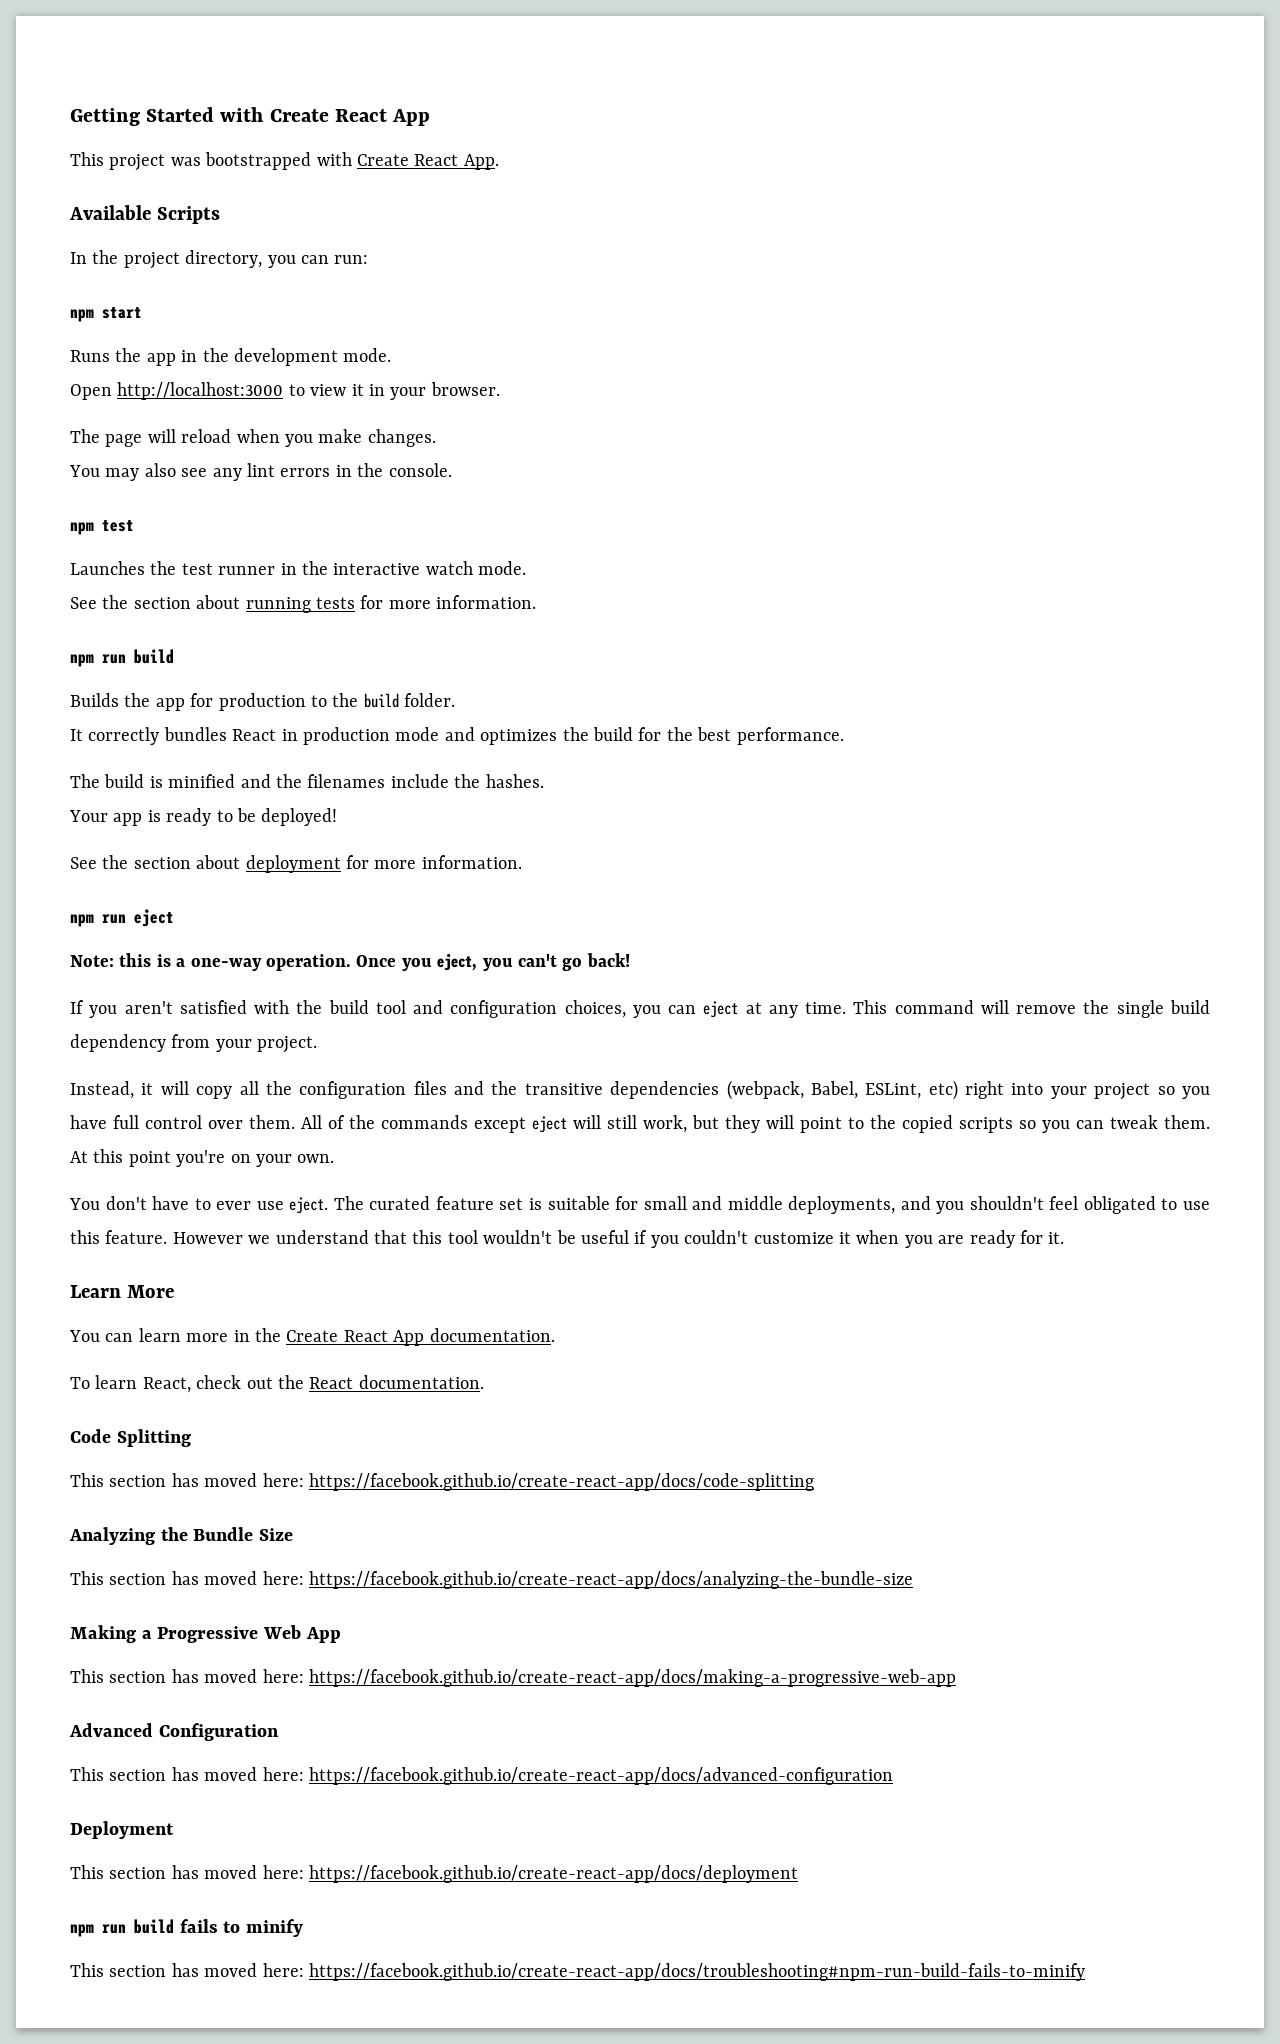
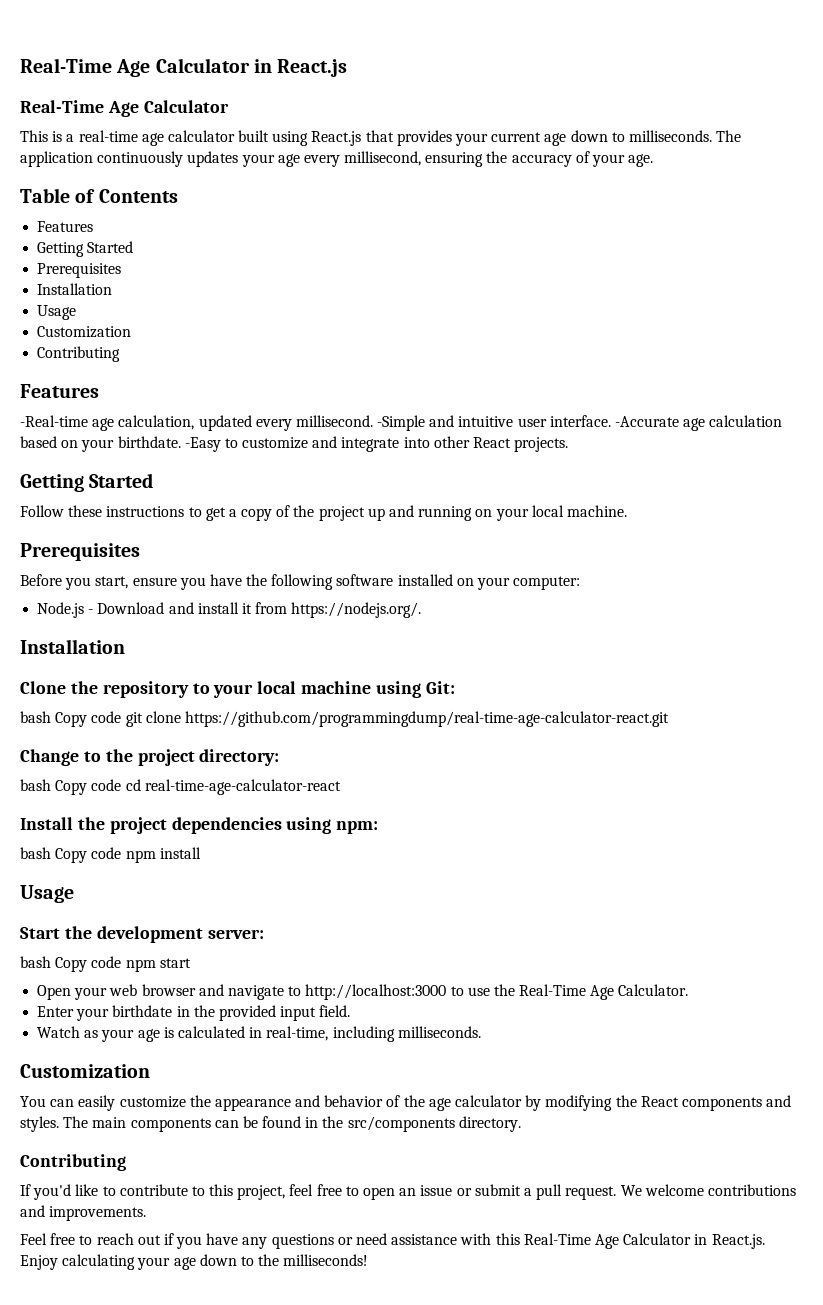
[70,107,431,126] [70,152,499,171] [69,205,220,224] [70,250,369,269] [70,307,142,322] [70,348,392,366] [70,382,500,400] [70,429,436,447] [69,463,452,481] [70,520,134,535] [70,561,527,575] [70,595,537,613] [70,649,174,667] [70,693,456,711] [70,727,844,745] [70,774,544,788] [69,808,338,826] [70,855,522,873] [70,909,174,927] [70,953,630,971] [70,1000,1210,1018] [70,1034,318,1053] [70,1080,1210,1100] [70,1115,1210,1133] [70,1149,335,1167] [69,1196,1210,1214] [70,1230,1065,1248] [70,1285,174,1298] [69,1328,555,1346] [70,1375,484,1393] [70,1429,191,1447] [70,1473,814,1491] [69,1527,294,1545] [70,1571,913,1589] [70,1625,341,1643] [70,1669,956,1687] [69,1723,279,1741] [70,1767,893,1785] [70,1821,174,1839] [70,1865,798,1883] [70,1919,304,1937] [70,1963,1085,1981] Getting Started with Create React App // This project was bootstrapped with Create React App. // Available Scripts // In the project directory, you can run: // npm start // Runs the app in the development mode. // Open http://localhost:3000 to view it in your browser. // The page will reload when you make changes. // You may also see any lint errors in the console. // npm test // Launches the test runner in the interactive watch mode. // See the section about running tests for more information. // npm run build // Builds the app for production to the build folder. // It correctly bundles React in production mode and optimizes the build for the best performance. // The build is minified and the filenames include the hashes. // Your app is ready to be deployed! // See the section about deployment for more information. // npm run eject // Note: this is a one-way operation. Once you eject, you can't go back! // If you aren't satisfied with the build tool and configuration choices, you can eject at any time. This command will remove the single build dependency from your project. // Instead, it will copy all the configuration files and the transitive dependencies (webpack, Babel, ESLint, etc) right into your project so you have full control over them. All of the commands except eject will still work, but they will point to the copied scripts so you can tweak them. At this point you're on your own. // You don't have to ever use eject. The curated feature set is suitable for small and middle deployments, and you shouldn't feel obligated to use this feature. However we understand that this tool wouldn't be useful if you couldn't customize it when you are ready for it. // Learn More // You can learn more in the Create React App documentation. // To learn React, check out the React documentation. // Code Splitting // This section has moved here: https://facebook.github.io/create-react-app/docs/code-splitting // Analyzing the Bundle Size // This section has moved here: https://facebook.github.io/create-react-app/docs/analyzing-the-bundle-size // Making a Progressive Web App // This section has moved here: https://facebook.github.io/create-react-app/docs/making-a-progressive-web-app // Advanced Configuration // This section has moved here: https://facebook.github.io/create-react-app/docs/advanced-configuration // Deployment // This section has moved here: https://facebook.github.io/create-react-app/docs/deployment // npm run build fails to minify // This section has moved here: https://facebook.github.io/create-react-app/docs/troubleshooting#npm-run-build-fails-to-minify -> [20,58,348,77] [20,100,229,117] [20,130,742,146] [20,151,654,167] [20,188,178,203] [37,221,94,232] [37,241,134,257] [37,263,122,278] [37,283,113,295] [37,305,77,320] [37,326,132,338] [37,346,121,362] [20,384,99,398] [20,415,783,431] [20,436,569,452] [20,473,154,492] [20,505,627,521] [20,543,140,561] [20,574,581,590] [37,602,422,618] [20,639,125,654] [20,681,455,698] [20,711,669,727] [20,749,280,766] [20,779,341,795] [20,817,379,834] [20,847,201,863] [20,885,74,903] [20,926,264,943] [20,956,191,972] [37,984,689,1000] [37,1005,351,1021] [37,1026,481,1042] [20,1064,150,1078] [20,1095,792,1111] [20,1116,521,1132] [20,1154,126,1171] [20,1184,796,1200] [20,1205,147,1221] [20,1233,765,1249] [20,1254,369,1270] Real-Time Age Calculator in React.js // Real-Time Age Calculator // This is a real-time age calculator built using React.js that provides your current age down to milliseconds. The application continuously updates your age every millisecond, ensuring the accuracy of your age. // Table of Contents // Features // Getting Started // Prerequisites // Installation // Usage // Customization // Contributing // Features // -Real-time age calculation, updated every millisecond. -Simple and intuitive user interface. -Accurate age calculation based on your birthdate. -Easy to customize and integrate into other React projects. // Getting Started // Follow these instructions to get a copy of the project up and running on your local machine. // Prerequisites // Before you start, ensure you have the following software installed on your computer: // Node.js - Download and install it from https://nodejs.org/. // Installation // Clone the repository to your local machine using Git: // bash Copy code git clone https://github.com/programmingdump/real-time-age-calculator-react.git // Change to the project directory: // bash Copy code cd real-time-age-calculator-react // Install the project dependencies using npm: // bash Copy code npm install // Usage // Start the development server: // bash Copy code npm start // Open your web browser and navigate to http://localhost:3000 to use the Real-Time Age Calculator. // Enter your birthdate in the provided input field. // Watch as your age is calculated in real-time, including milliseconds. // Customization // You can easily customize the appearance and behavior of the age calculator by modifying the React components and styles. The main components can be found in the src/components directory. // Contributing // If you'd like to contribute to this project, feel free to open an issue or submit a pull request. We welcome contributions and improvements. // Feel free to reach out if you have any questions or need assistance with this Real-Time Age Calculator in React.js. Enjoy calculating your age down to the milliseconds!

